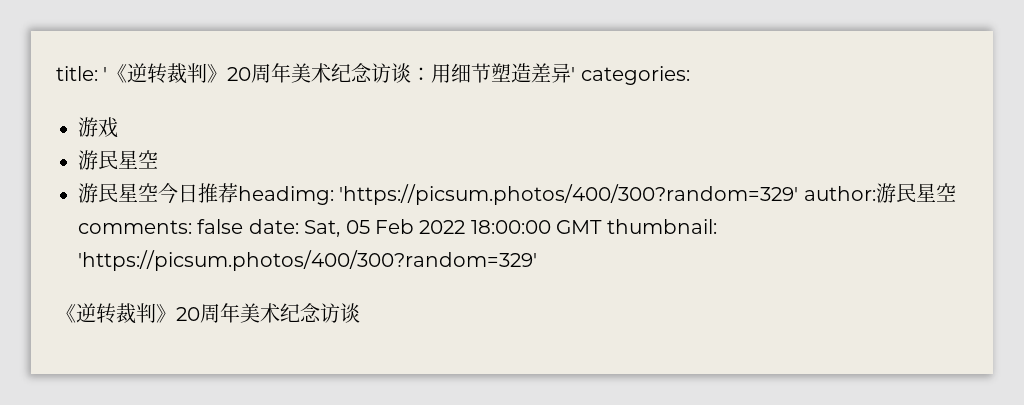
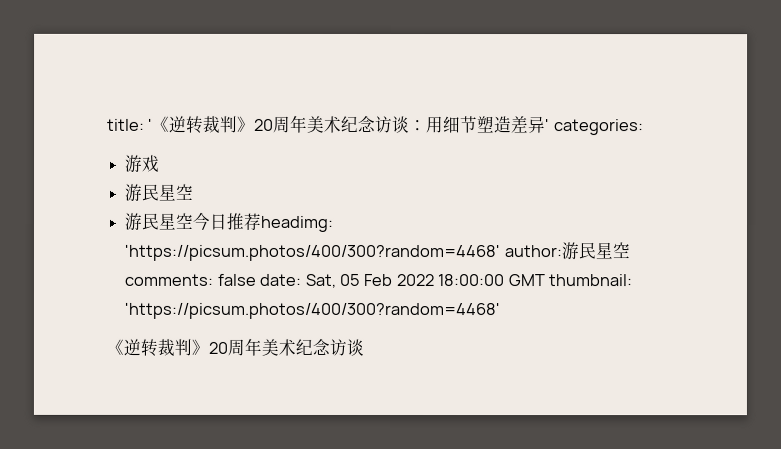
[339,184,799,205] 'https://picsum.photos/400/300?random=329' -> [124,244,501,262] 'https://picsum.photos/400/300?random=4468'
[78,250,537,271] 'https://picsum.photos/400/300?random=329' -> [124,302,501,320] 'https://picsum.photos/400/300?random=4468'

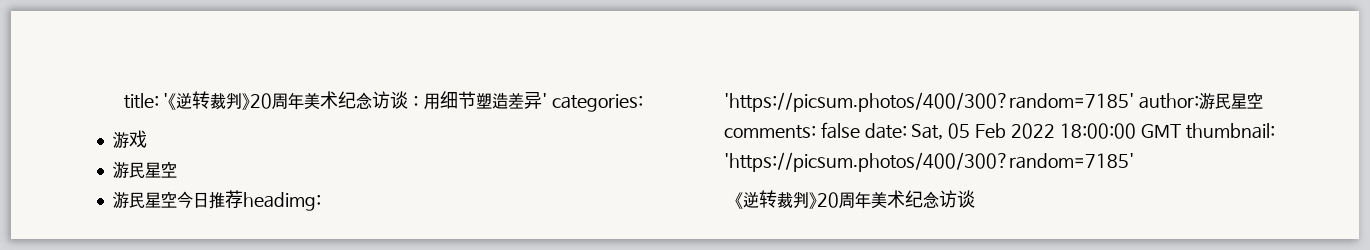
[124,244,501,262] 'https://picsum.photos/400/300?random=4468' -> [723,92,1134,112] 'https://picsum.photos/400/300?random=7185'
[124,302,501,320] 'https://picsum.photos/400/300?random=4468' -> [723,152,1134,172] 'https://picsum.photos/400/300?random=7185'

